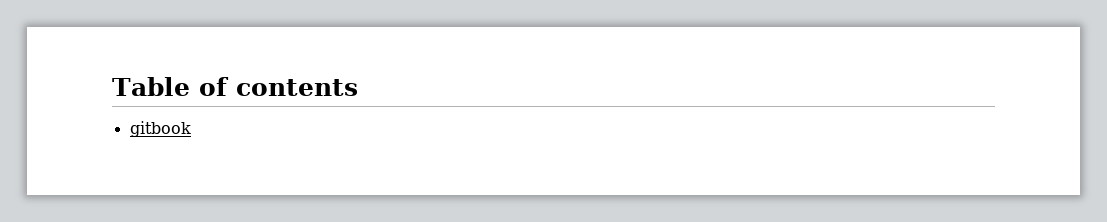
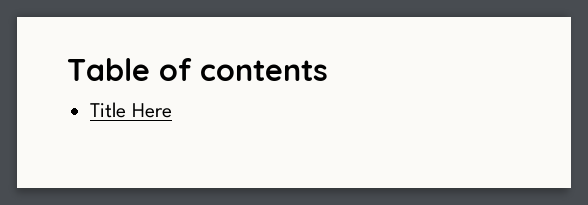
[129,121,191,137] gitbook -> [90,102,172,118] Title Here

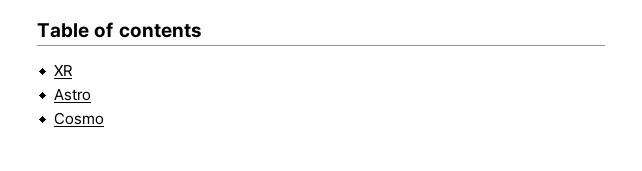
[90,102,172,118] Title Here -> [54,65,74,76] [54,89,92,101] [54,112,105,125] XR // Astro // Cosmo

